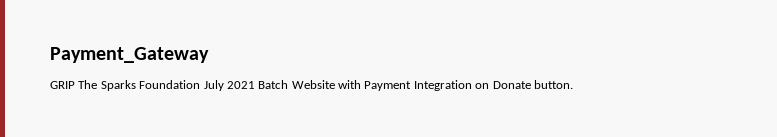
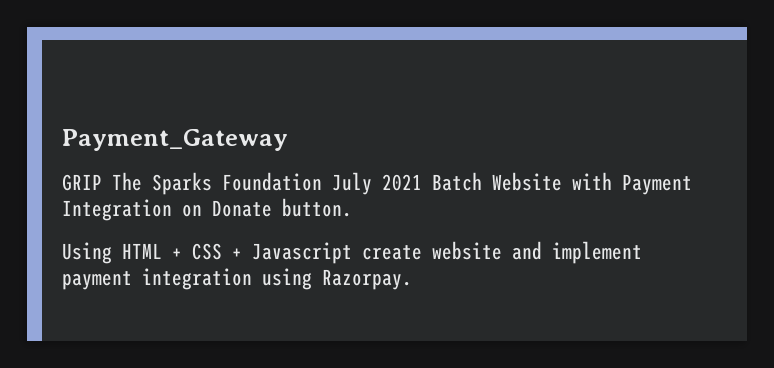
(573, 84) none -> [62,241,642,264] [62,268,412,290] // Using HTML + CSS + Javascript create website and implement payment integration using Razorpay.

